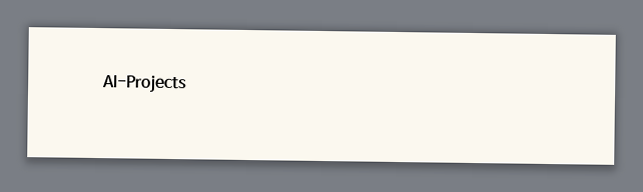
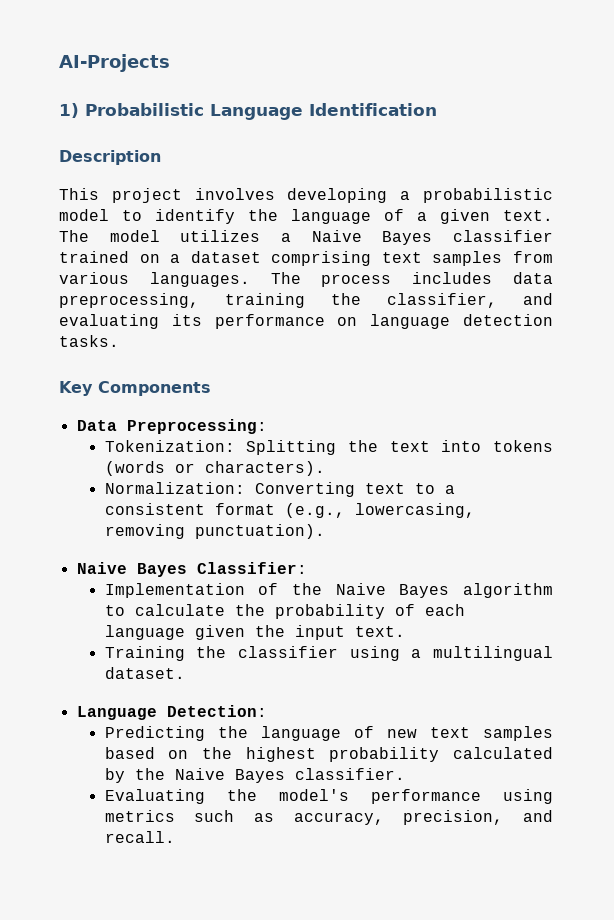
(187, 84) none -> [59,103,437,120] [59,150,161,165] [59,188,553,203] [59,209,553,224] [59,230,553,245] [59,251,553,266] [59,272,553,287] [59,293,553,308] [59,314,553,329] [59,335,119,347] [59,381,211,396] [76,419,267,434] [104,440,553,455] [104,461,325,476] [104,482,455,497] [104,503,475,518] [104,524,325,539] [76,562,307,577] [104,583,553,598] [104,604,465,619] [104,625,405,640] [104,646,553,661] [104,667,185,679] [76,705,267,720] [104,726,553,741] [104,747,553,762] [104,768,405,783] [104,789,553,804] [104,810,553,825] [104,831,175,843] // 1) Probabilistic Language Identification // Description // This project involves developing a probabilistic model to identify the language of a given text. The model utilizes a Naive Bayes classifier trained on a dataset comprising text samples from various languages. The process includes data preprocessing, training the classifier, and evaluating its performance on language detection tasks. // Key Components // Data Preprocessing: // Tokenization: Splitting the text into tokens (words or characters). // Normalization: Converting text to a consistent format (e.g., lowercasing, removing punctuation). // Naive Bayes Classifier: // Implementation of the Naive Bayes algorithm to calculate the probability of each language given the input text. // Training the classifier using a multilingual dataset. // Language Detection: // Predicting the language of new text samples based on the highest probability calculated by the Naive Bayes classifier. // Evaluating the model's performance using metrics such as accuracy, precision, and recall.

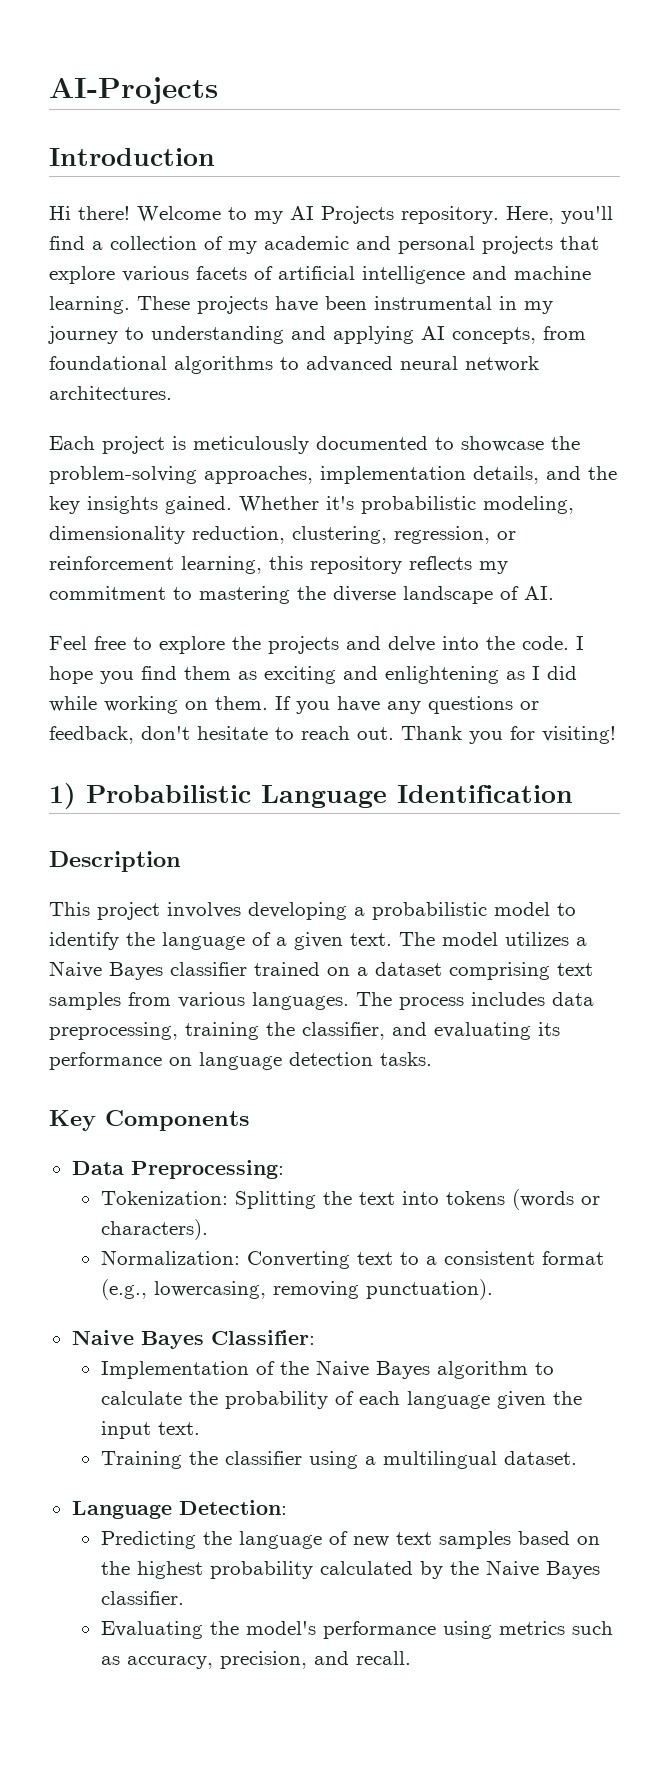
(170, 63) none -> [49,148,215,166] [49,206,613,224] [49,236,599,254] [49,266,591,284] [49,296,553,314] [48,326,586,344] [49,356,539,374] [49,386,172,400] [49,436,580,454] [49,466,617,484] [49,496,574,514] [49,526,516,544] [49,556,508,574] [49,586,554,604] [49,636,584,654] [49,666,577,684] [49,696,539,714] [49,726,616,744] // Introduction // Hi there! Welcome to my AI Projects repository. Here, you'll find a collection of my academic and personal projects that explore various facets of artificial intelligence and machine learning. These projects have been instrumental in my journey to understanding and applying AI concepts, from foundational algorithms to advanced neural network architectures. // Each project is meticulously documented to showcase the problem-solving approaches, implementation details, and the key insights gained. Whether it's probabilistic modeling, dimensionality reduction, clustering, regression, or reinforcement learning, this repository reflects my commitment to mastering the diverse landscape of AI. // Feel free to explore the projects and delve into the code. I hope you find them as exciting and enlightening as I did while working on them. If you have any questions or feedback, don't hesitate to reach out. Thank you for visiting!

